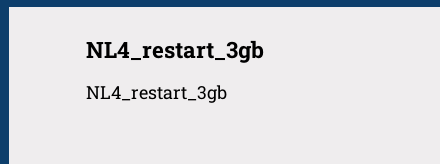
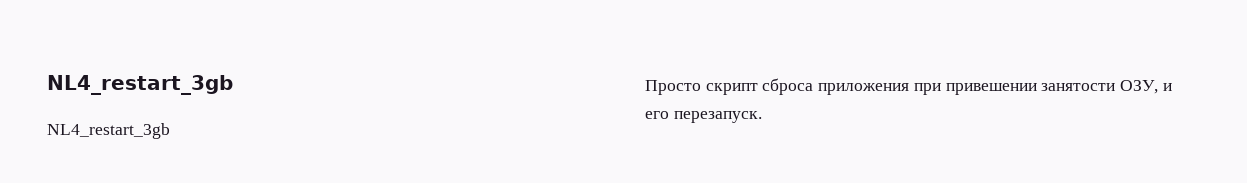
(227, 94) none -> [645,78,1172,95] [645,111,762,123] // Просто скрипт сброса приложения при привешении занятости ОЗУ, и его перезапуск.

